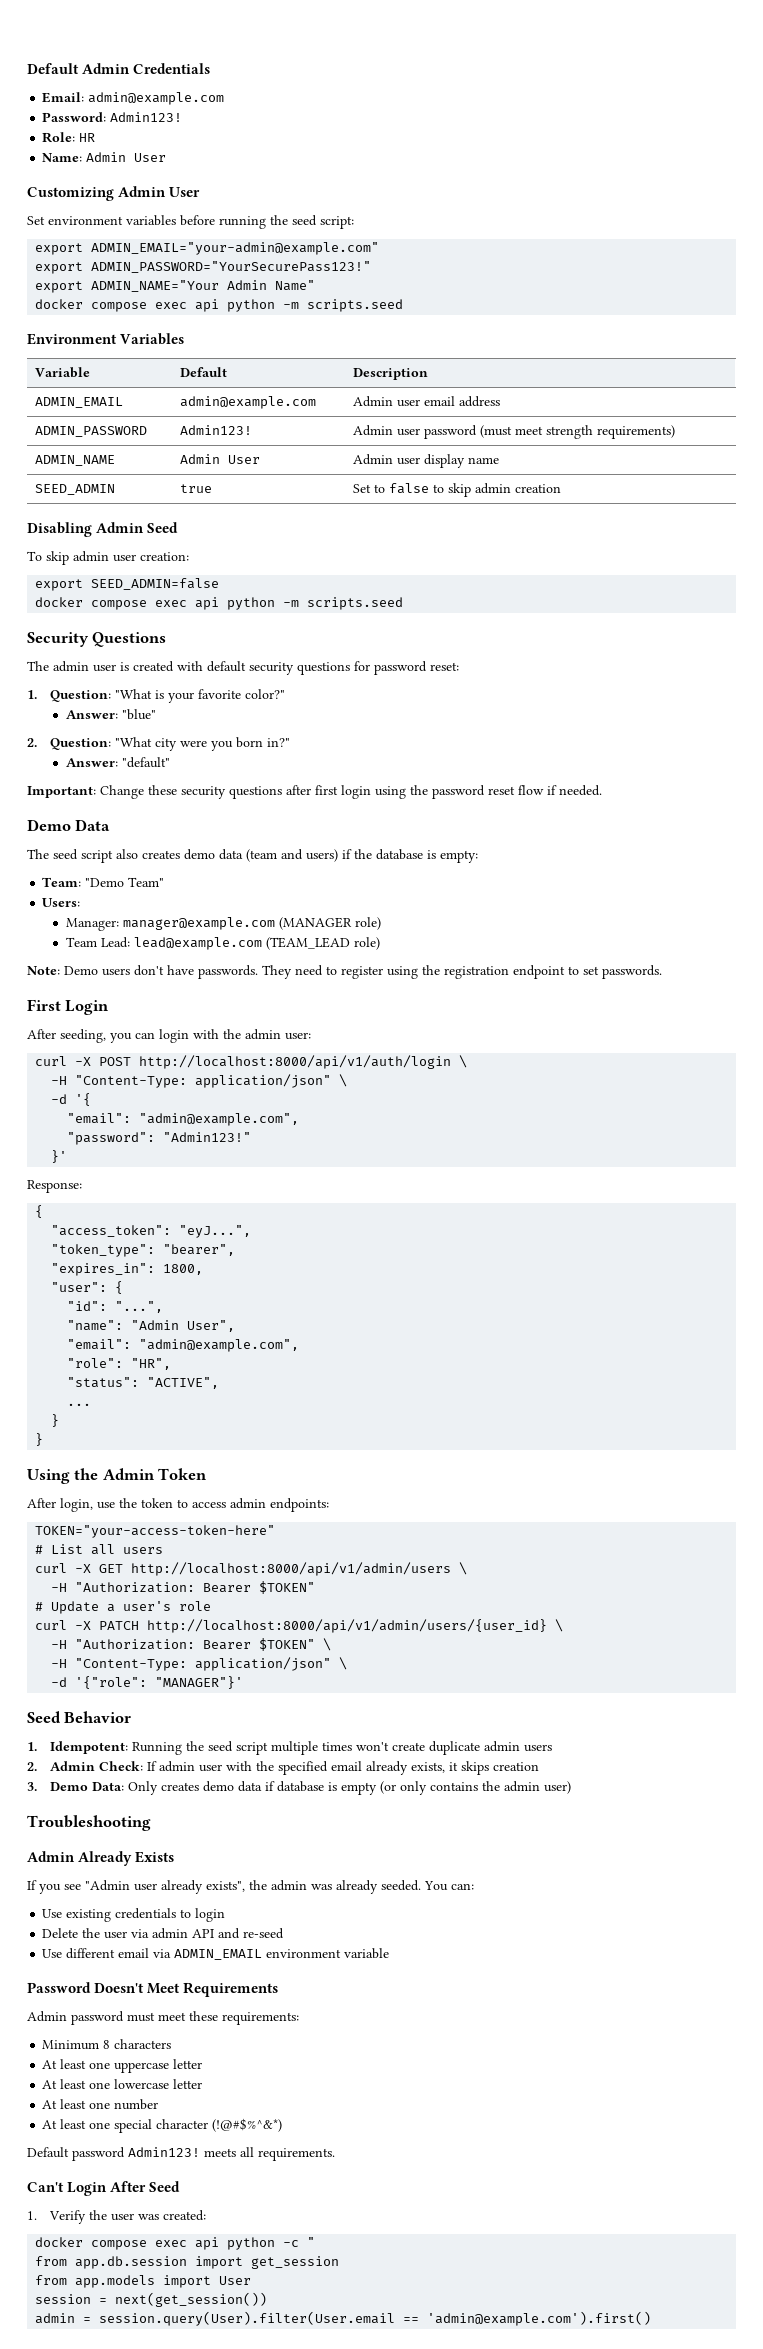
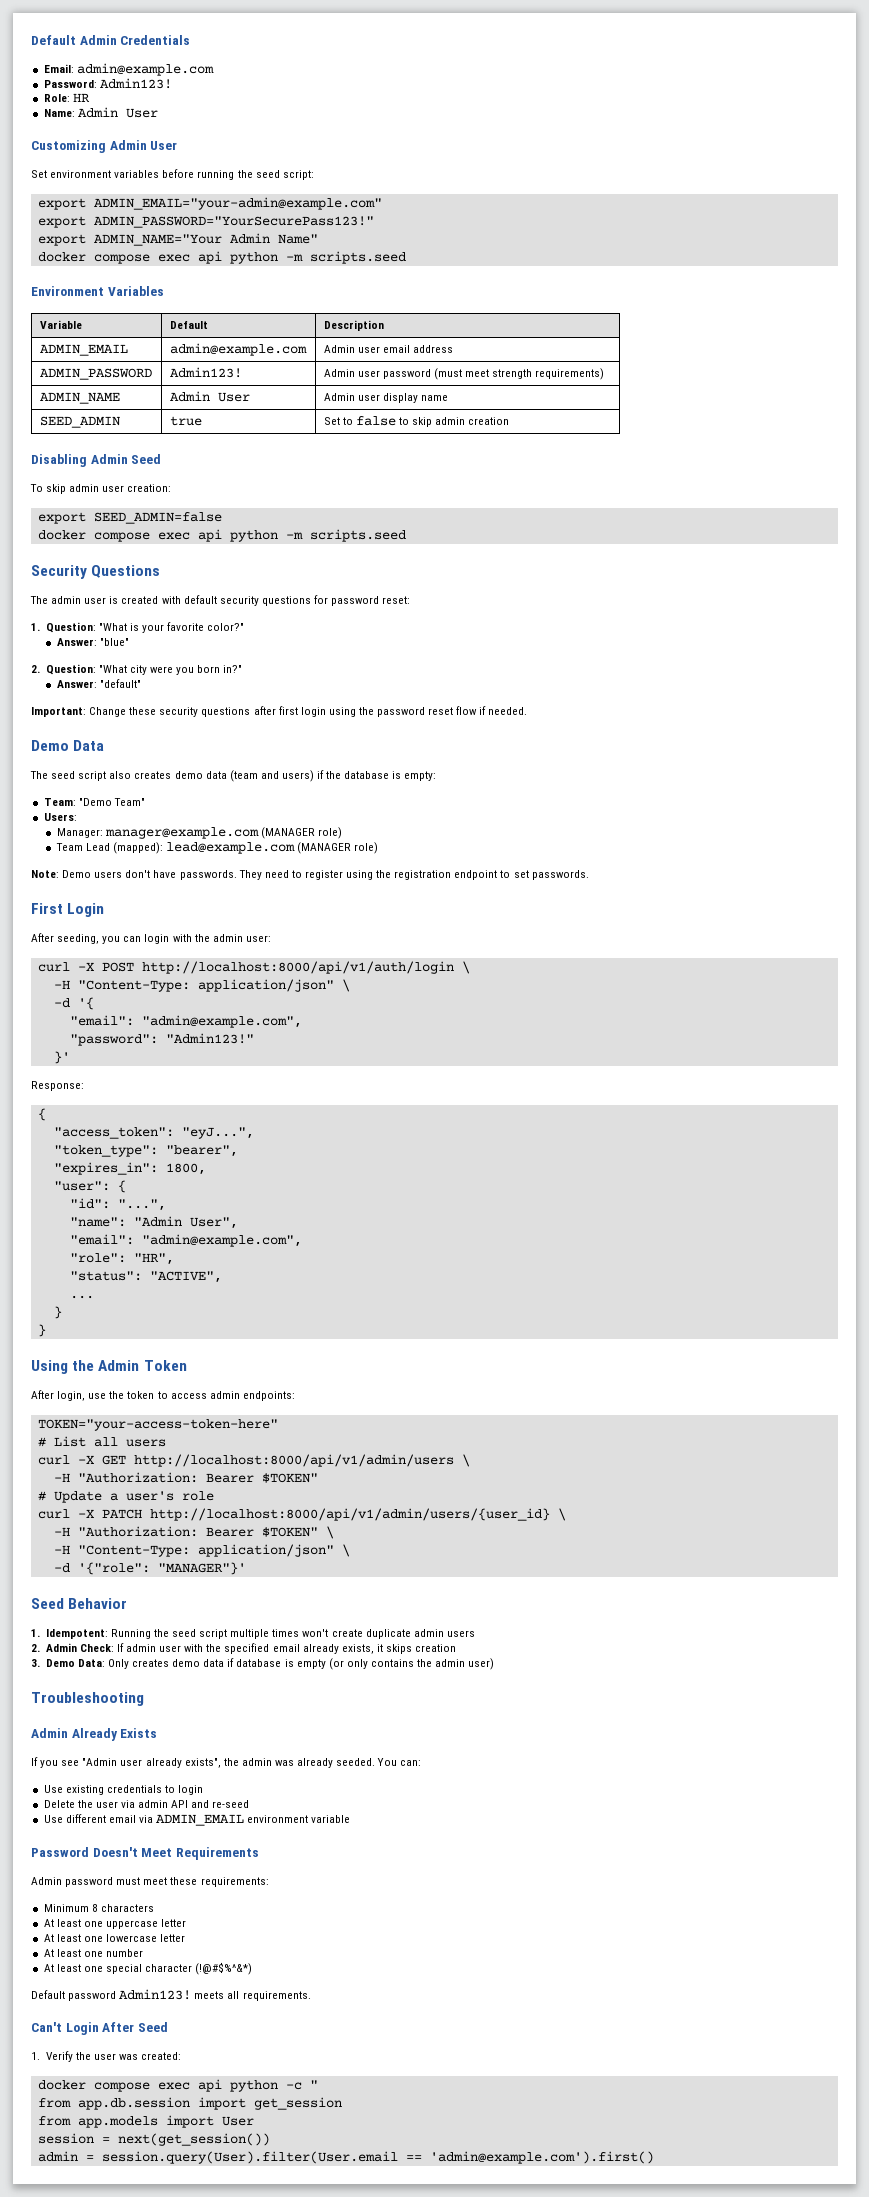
[100,937,350,950] Lead: lead@example.com (TEAM_LEAD -> [85,842,352,854] Lead (mapped): lead@example.com (MANAGER

